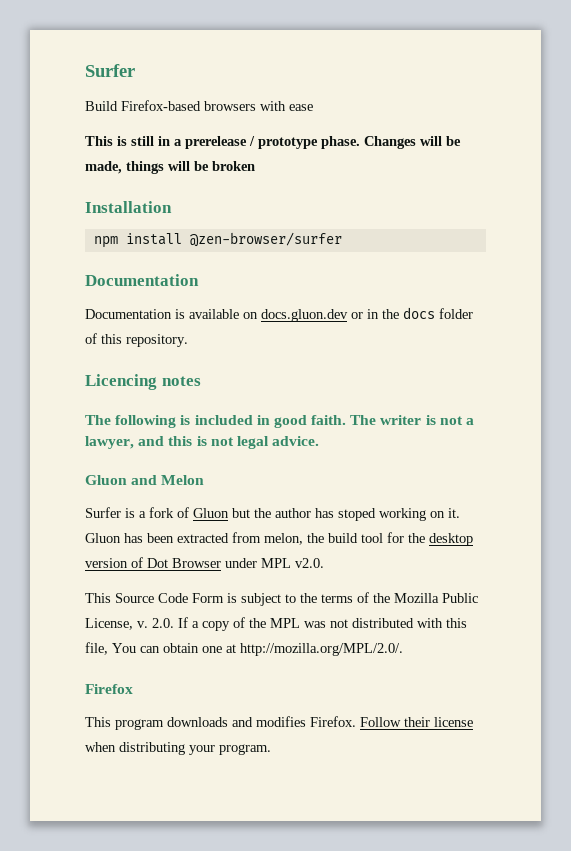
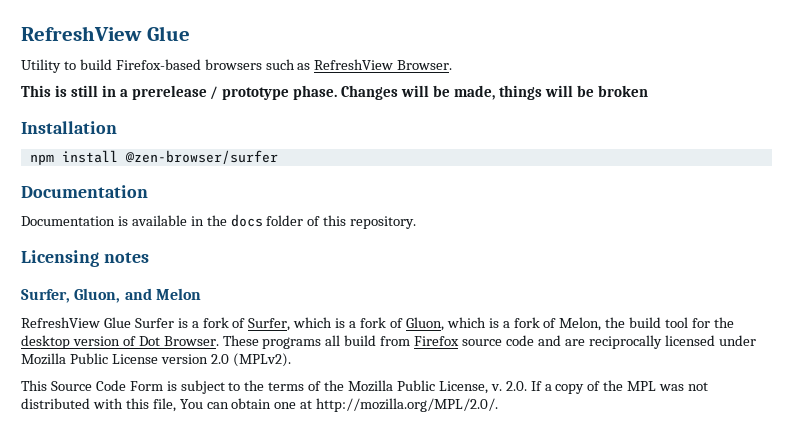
[85,64,135,77] [85,100,313,111] Surfer // Build Firefox-based browsers with ease -> [21,26,190,41] [21,59,453,73] RefreshView Glue // Utility to build Firefox-based browsers such as RefreshView Browser.
[243,309,363,322] on docs.gluon.dev or -> (187, 220) none
[85,374,157,390] Licencing -> [21,250,99,267] Licensing
[85,415,475,428] [85,436,320,449] [85,475,127,485] The following is included in good faith. The writer is not a lawyer, and this is not legal advice. // Gluon -> [21,288,121,303] Surfer, Gluon,
(205, 480) none -> [21,317,131,328] RefreshView Glue
[193,508,460,521] [85,532,303,545] Gluon but the author has stoped working on it. Gluon has been extracted from melon, -> [248,317,602,331] Surfer, which is a fork of Gluon, which is a fork of Melon,
[172,558,324,568] Browser under MPL v2.0. -> [163,335,756,349] [21,353,291,367] Browser. These programs all build from Firefox source code and are reciprocally licensed under Mozilla Public License version 2.0 (MPLv2).
[85,684,133,694] [85,716,473,730] [85,742,271,755] // Firefox // This program downloads and modifies Firefox. Follow their license when distributing your program. -> (499, 405) none

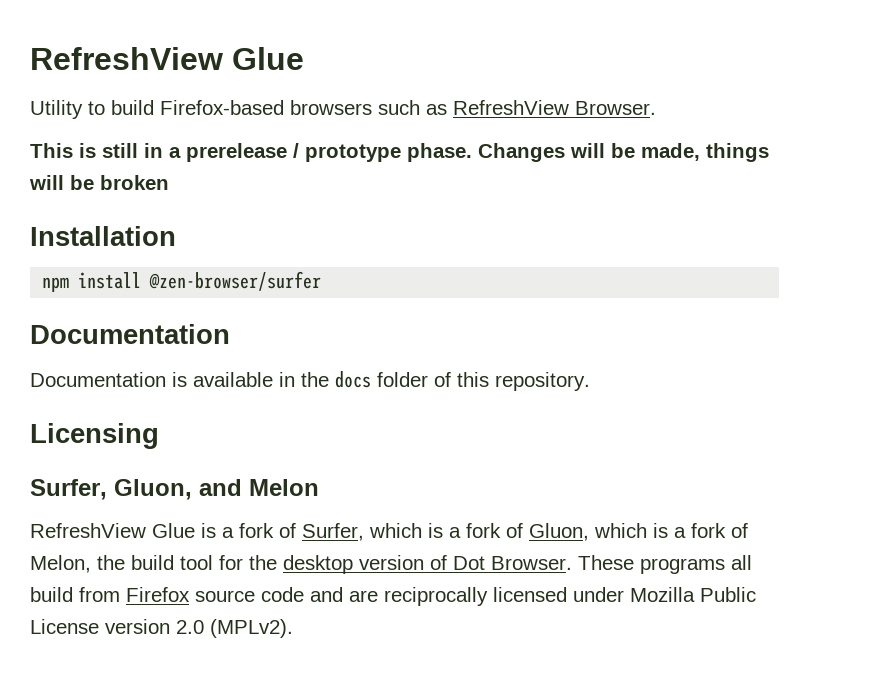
[103,252,149,263] notes -> (159, 436) none
[134,318,174,328] Surfer -> (195, 530) none
[21,380,709,394] [21,398,499,412] // This Source Code Form is subject to the terms of the Mozilla Public License, v. 2.0. If a copy of the MPL was not distributed with this file, You can obtain one at http://mozilla.org/MPL/2.0/. -> (293, 628) none

